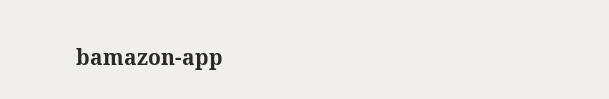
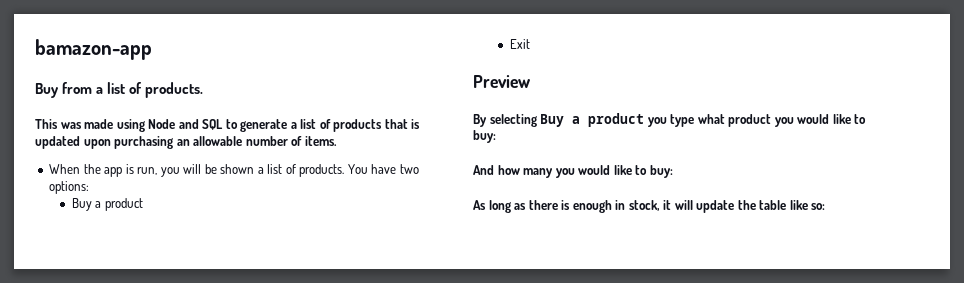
(223, 59) none -> [35,82,204,98] [35,119,421,132] [35,136,337,149] [49,164,419,177] [49,181,90,194] [71,198,143,211] [509,39,530,49] [473,75,530,88] [473,113,867,127] [473,130,496,143] [473,165,673,178] [473,200,826,213] // Buy from a list of products. // This was made using Node and SQL to generate a list of products that is updated upon purchasing an allowable number of items. // When the app is run, you will be shown a list of products. You have two options: // Buy a product // Exit // Preview // By selecting Buy a product you type what product you would like to buy: // And how many you would like to buy: // As long as there is enough in stock, it will update the table like so:

